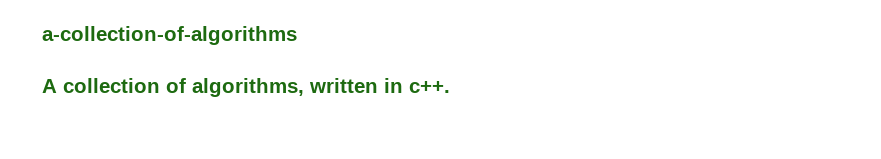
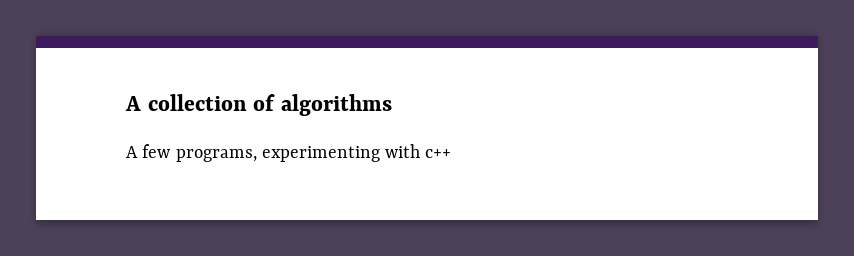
[42,26,297,45] a-collection-of-algorithms // -> (125, 103) none
[192,78,450,97] algorithms, written in c++. -> [280,94,392,116] [126,144,452,162] algorithms // A few programs, experimenting with c++

